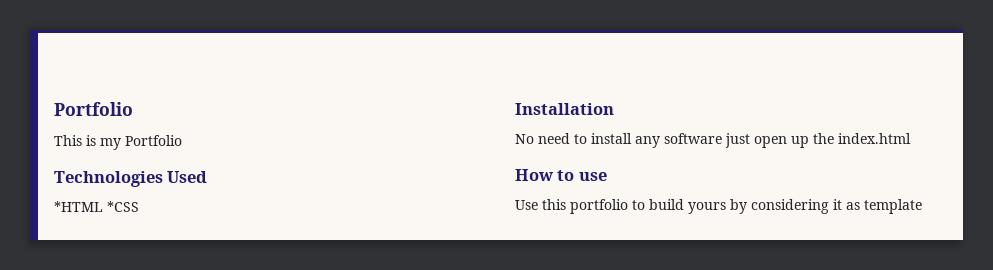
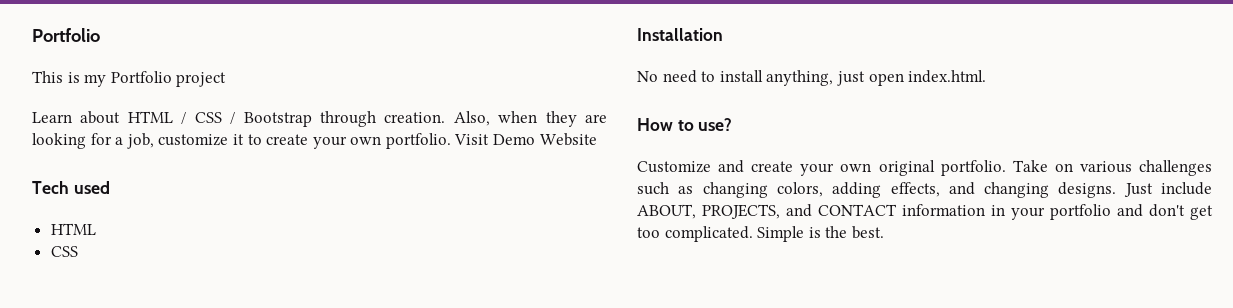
[54,171,208,187] [54,201,139,212] // Technologies Used // *HTML *CSS -> [176,72,227,87] [32,111,607,127] [32,133,597,149] [32,181,110,194] [50,223,96,235] [50,246,78,257] project // Learn about HTML / CSS / Bootstrap through creation. Also, when they are looking for a job, customize it to create your own portfolio. Visit Demo Website // Tech used // HTML // CSS
[635,133,911,148] [515,169,607,181] [515,199,922,214] any software just open up the index.html // How to use // Use this portfolio to build yours by considering it as template -> [766,70,987,86] [637,118,733,131] [637,160,1212,176] [637,182,1212,198] [637,204,1213,220] [637,226,884,242] anything, just open index.html. // How to use? // Customize and create your own original portfolio. Take on various challenges such as changing colors, adding effects, and changing designs. Just include ABOUT, PROJECTS, and CONTACT information in your portfolio and don't get too complicated. Simple is the best.

